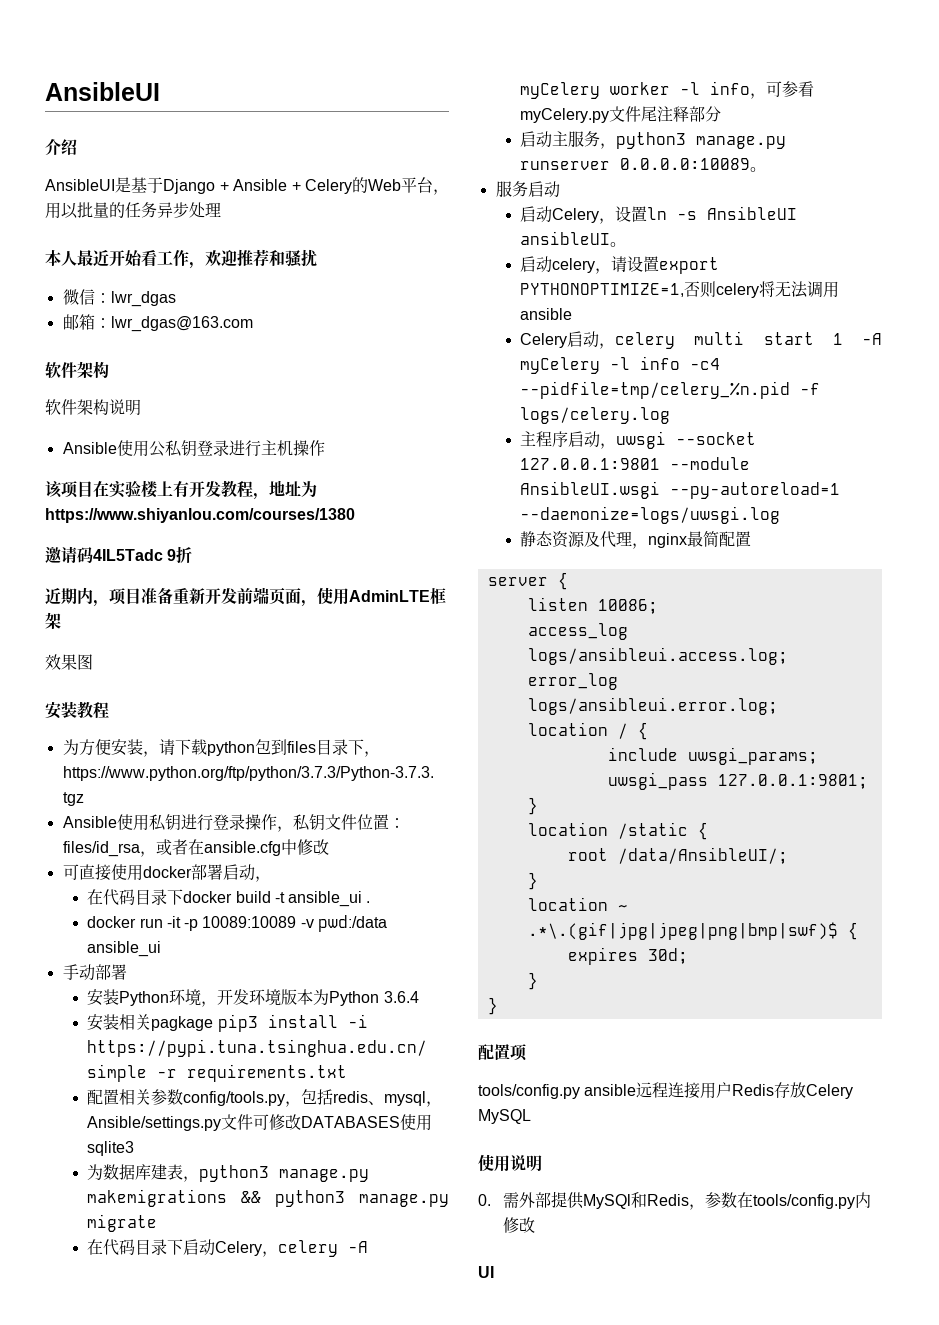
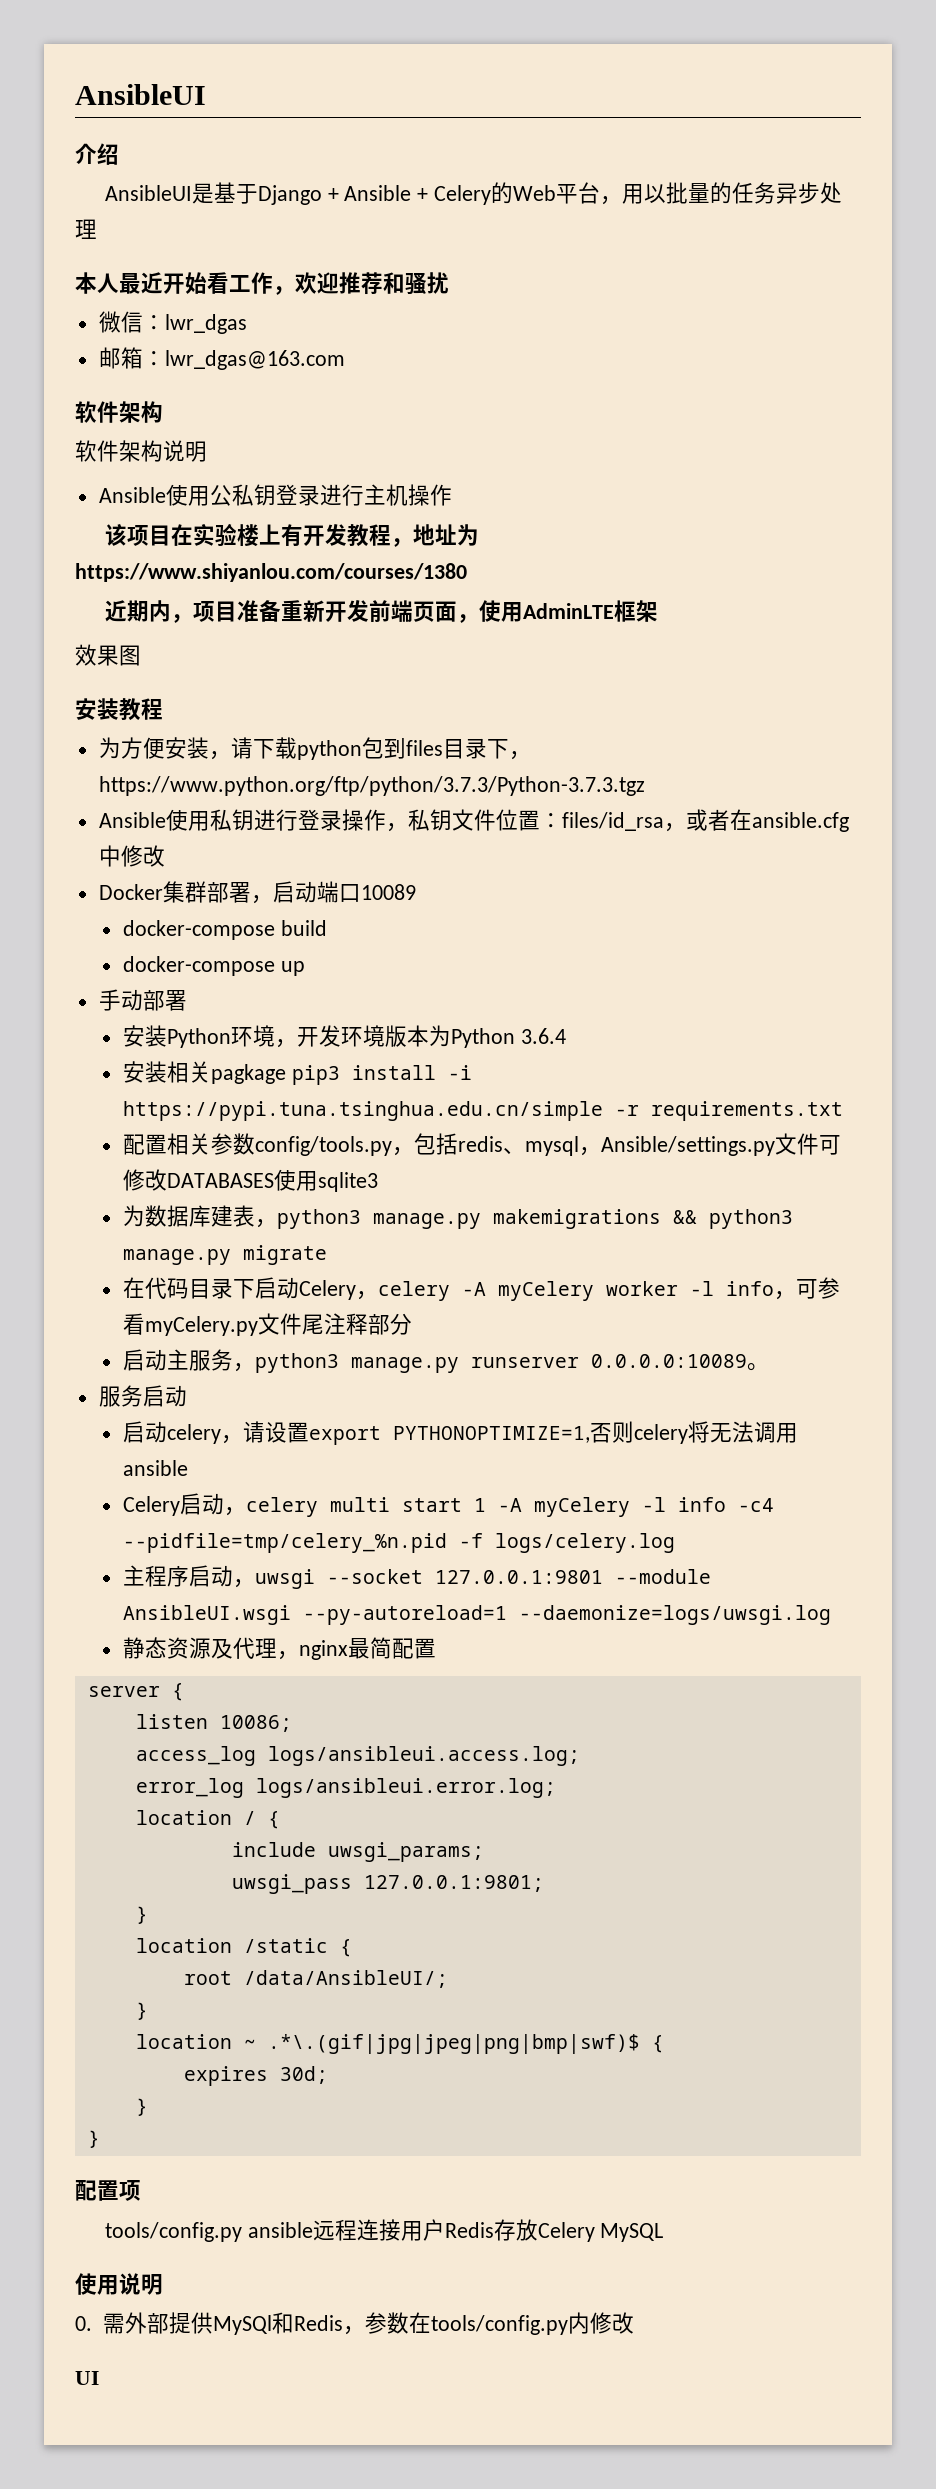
[45,546,193,564] // 邀请码4IL5Tadc 9折 -> (467, 572) none
[62,864,271,882] [87,889,371,907] [87,915,388,932] [87,941,162,957] 可直接使用docker部署启动， // 在代码目录下docker build -t ansible_ui . // docker run -it -p 10089:10089 -v pwd:/data ansible_ui -> [98,881,416,904] [122,920,327,940] [122,956,305,976] Docker集群部署，启动端口10089 // docker-compose build // docker-compose up
[520,206,798,224] [520,231,627,247] // 启动Celery，设置ln -s AnsibleUI ansibleUI。 -> (187, 1396) none

